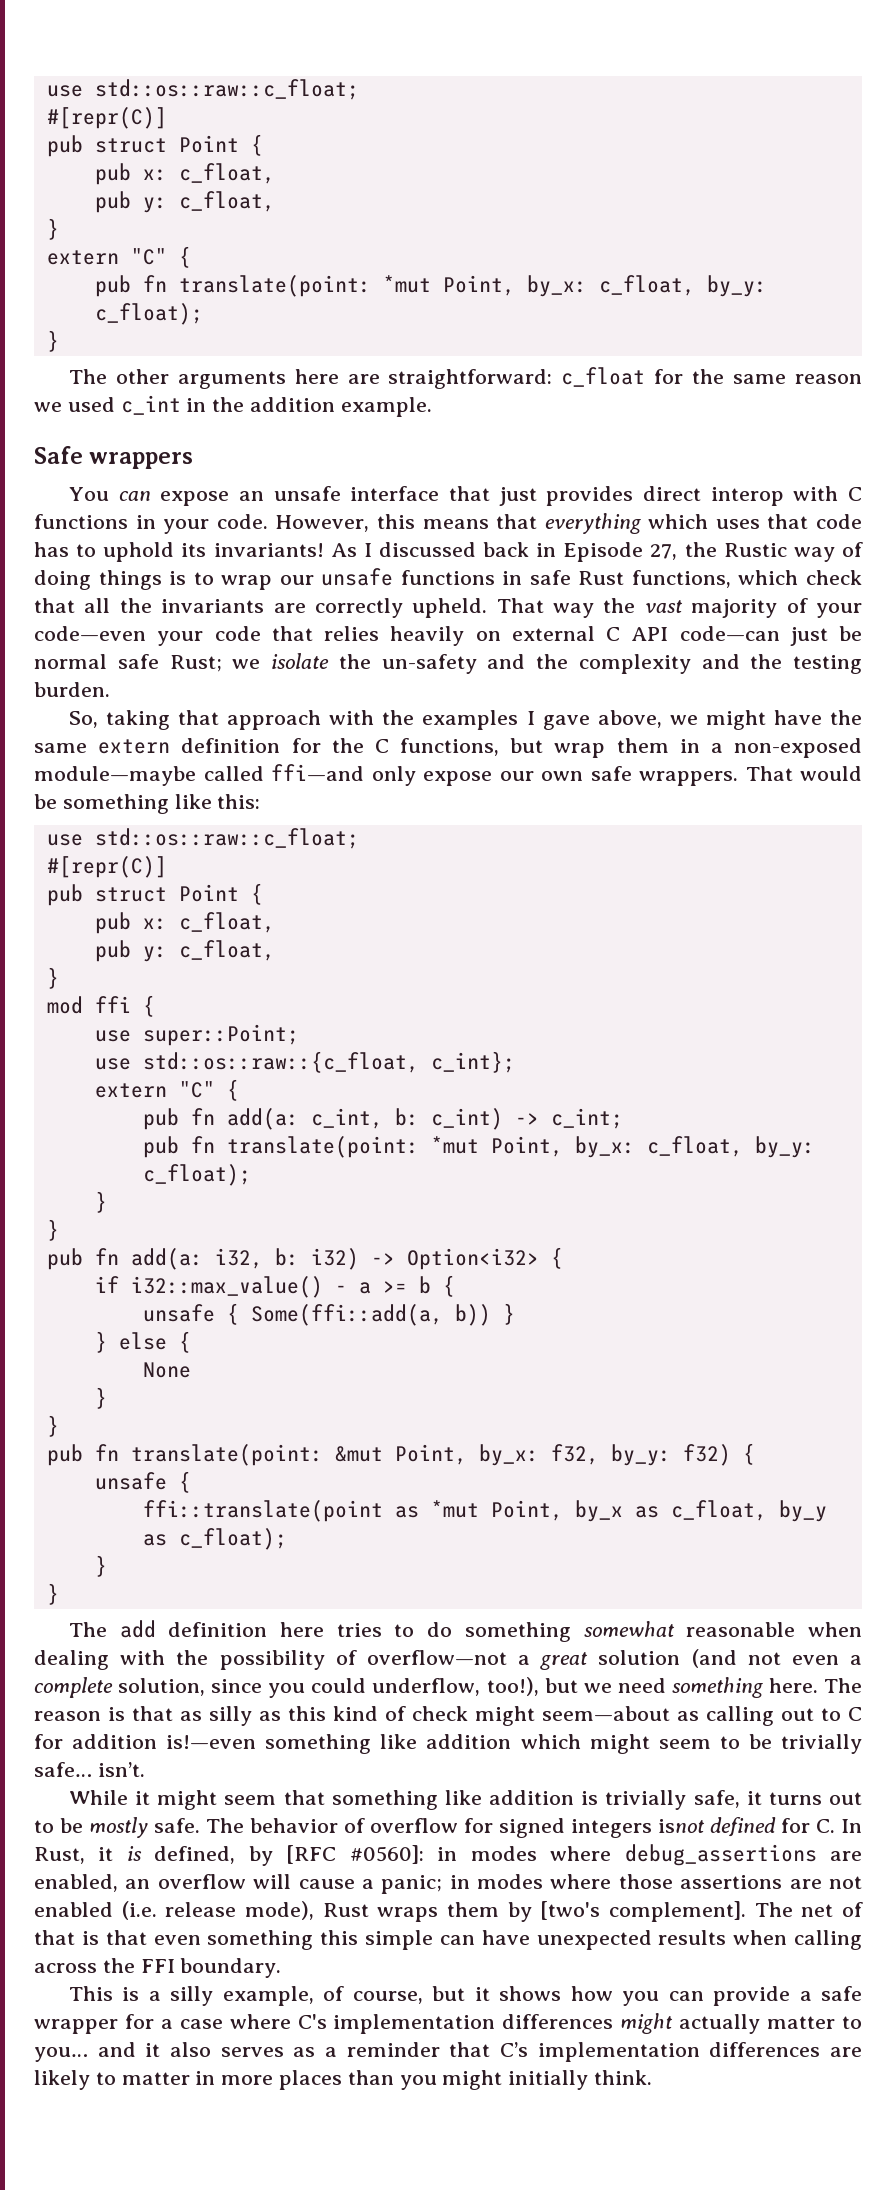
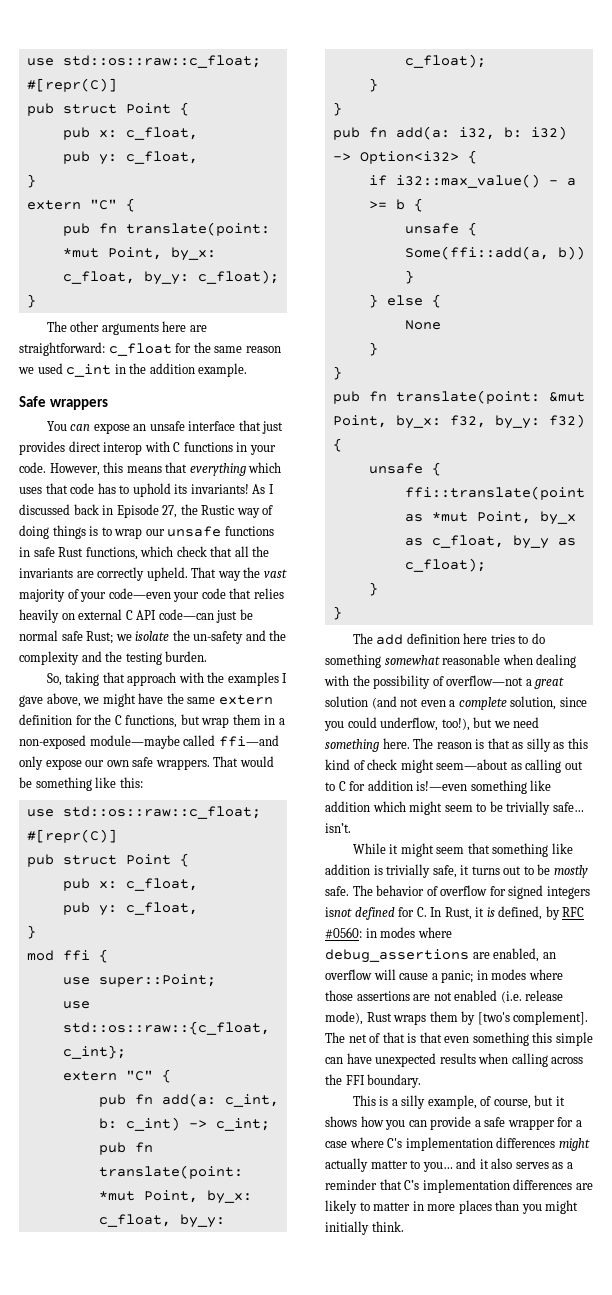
[286,1845,424,1864] [RFC #0560]: -> [562,907,585,917] [325,927,362,939] RFC #0560:

